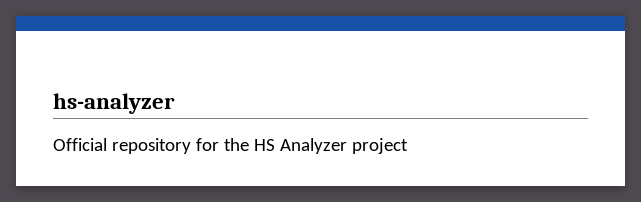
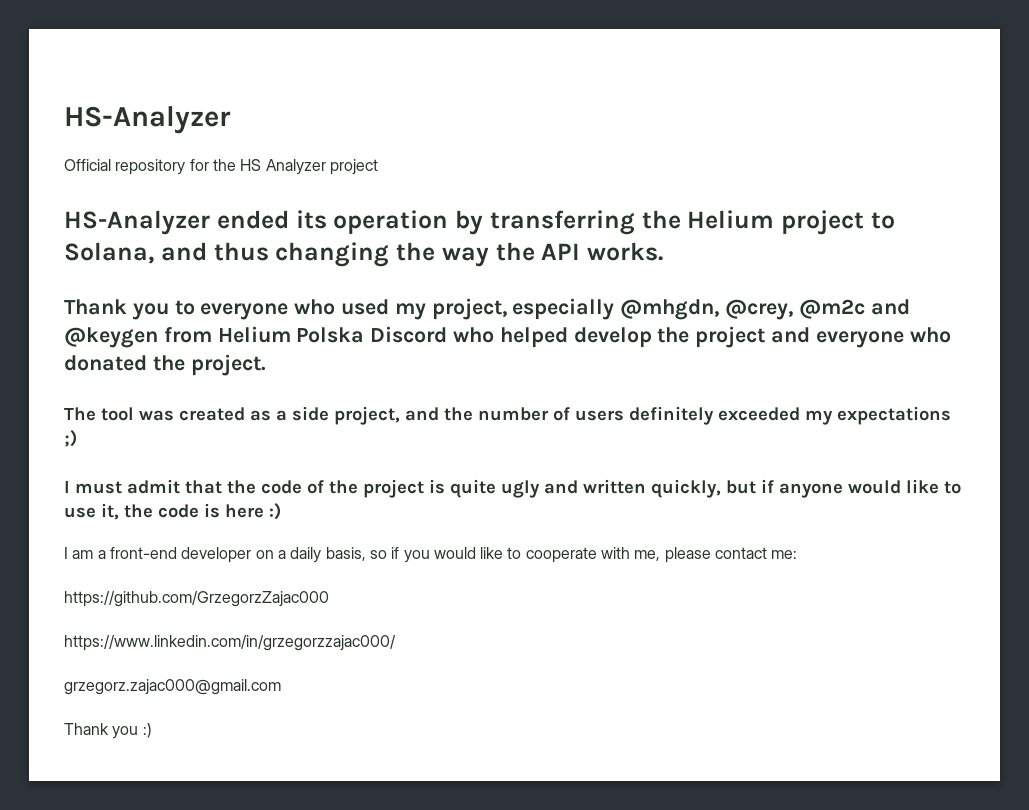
[53,93,175,114] hs-analyzer -> [64,106,231,134] HS-Analyzer
(408, 146) none -> [64,210,895,235] [64,242,663,267] [64,298,910,320] [64,326,951,348] [64,354,266,376] [64,406,951,425] [64,430,77,447] [64,479,961,498] [64,503,281,520] [64,547,798,563] [64,591,329,607] [64,635,396,651] [64,679,281,695] [64,723,152,739] // HS-Analyzer ended its operation by transferring the Helium project to Solana, and thus changing the way the API works. // Thank you to everyone who used my project, especially @mhgdn, @crey, @m2c and @keygen from Helium Polska Discord who helped develop the project and everyone who donated the project. // The tool was created as a side project, and the number of users definitely exceeded my expectations ;) // I must admit that the code of the project is quite ugly and written quickly, but if anyone would like to use it, the code is here :) // I am a front-end developer on a daily basis, so if you would like to cooperate with me, please contact me: // https://github.com/GrzegorzZajac000 // https://www.linkedin.com/in/grzegorzzajac000/ // grzegorz.zajac000@gmail.com // Thank you :)

